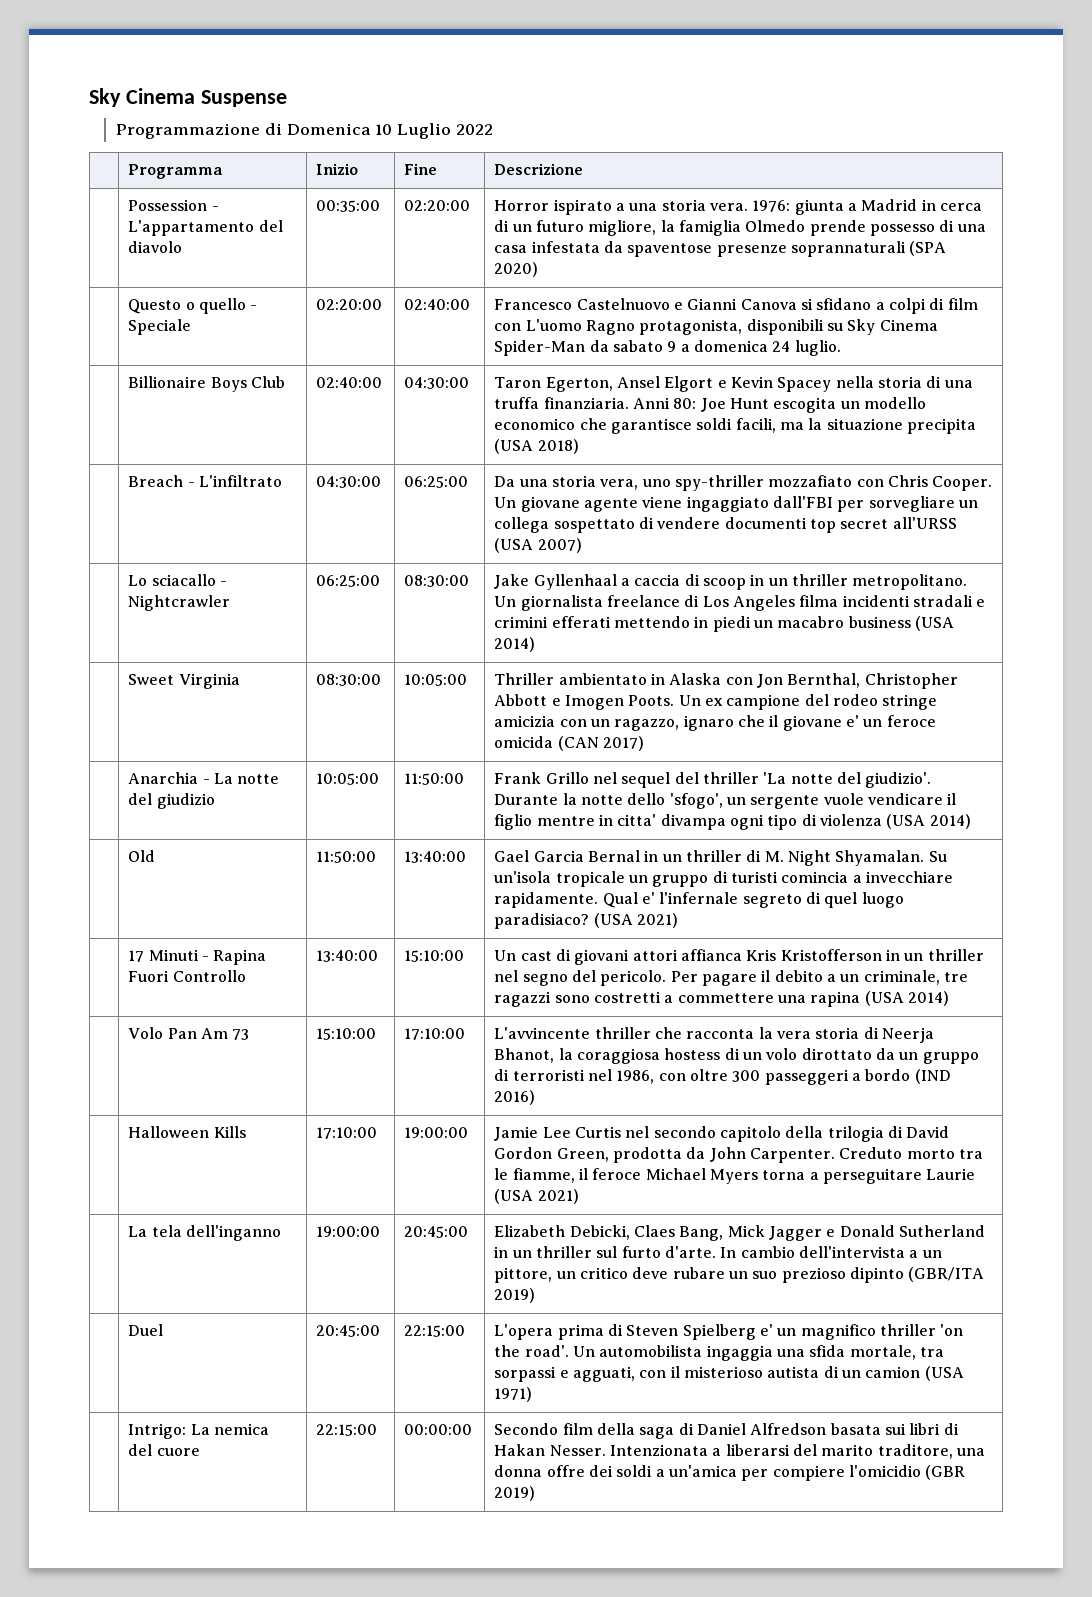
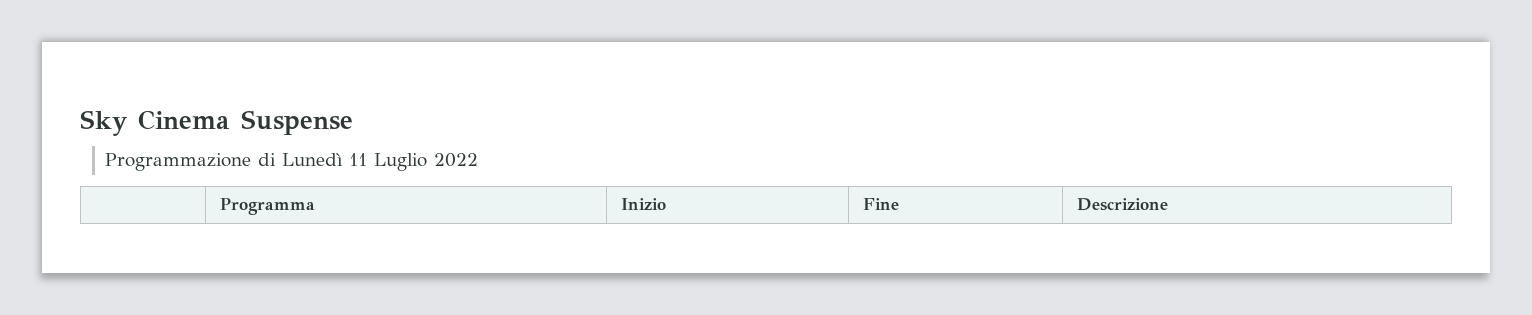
[286,123,393,135] Domenica 10 -> [282,153,368,166] Lunedì 11
[128,199,219,211] [128,220,283,236] [128,241,183,253] [316,200,381,212] [404,200,471,211] [494,199,982,215] [494,220,986,236] [494,241,947,257] [494,262,539,277] [128,298,258,314] [128,319,192,335] [316,299,383,310] [404,299,471,310] [494,298,978,314] [494,319,938,335] [494,340,841,356] [128,376,286,392] [316,377,383,388] [404,377,470,389] [494,376,973,392] [494,397,926,413] [494,418,976,434] [494,439,579,454] [128,475,283,487] [316,476,382,488] [404,476,469,488] [494,475,993,491] [494,496,978,512] [494,517,957,533] [494,538,582,553] [128,574,228,586] [128,595,231,611] [316,575,381,587] [404,575,470,587] [494,574,968,590] [494,595,986,611] [494,616,954,632] [494,637,536,652] [128,673,240,689] [316,674,382,686] [404,674,468,686] [494,673,958,689] [494,694,938,710] [494,715,936,731] [494,736,645,751] [128,772,280,784] [128,793,215,809] [316,773,380,785] [404,773,465,785] [494,772,932,788] [494,793,957,809] [494,814,971,830] [128,850,156,862] [316,851,377,863] [404,851,467,863] [494,850,947,866] [494,871,953,887] [494,892,904,908] [494,913,679,929] [128,949,267,965] [128,970,246,982] [316,950,379,962] [404,950,465,962] [494,949,984,965] [494,970,968,986] [494,991,949,1007] [128,1027,250,1040] [316,1028,377,1040] [404,1028,466,1040] [494,1027,934,1043] [494,1048,979,1064] [494,1069,951,1085] [494,1090,536,1105] [128,1126,246,1138] [316,1127,378,1139] [404,1127,469,1138] [494,1126,950,1142] [494,1147,983,1163] [494,1168,976,1184] [494,1189,579,1204] [128,1225,282,1241] [316,1226,381,1237] [404,1226,469,1238] [494,1225,985,1241] [494,1246,942,1258] [494,1267,985,1283] [494,1288,536,1303] [128,1324,164,1336] [316,1325,381,1337] [404,1325,466,1337] [494,1324,964,1340] [494,1345,944,1361] [494,1366,964,1382] [494,1387,533,1402] [128,1423,270,1439] [128,1444,200,1456] [316,1424,378,1436] [404,1424,473,1435] [494,1423,959,1439] [494,1444,985,1459] [494,1465,966,1481] [494,1486,536,1501] // | Possession - L'appartamento del diavolo | 00:35:00 | 02:20:00 | Horror ispirato a una storia vera. 1976: giunta a Madrid in cerca di un futuro migliore, la famiglia Olmedo prende possesso di una casa infestata da spaventose presenze soprannaturali (SPA 2020) // | Questo o quello - Speciale | 02:20:00 | 02:40:00 | Francesco Castelnuovo e Gianni Canova si sfidano a colpi di film con L'uomo Ragno protagonista, disponibili su Sky Cinema Spider-Man da sabato 9 a domenica 24 luglio. // | Billionaire Boys Club | 02:40:00 | 04:30:00 | Taron Egerton, Ansel Elgort e Kevin Spacey nella storia di una truffa finanziaria. Anni 80: Joe Hunt escogita un modello economico che garantisce soldi facili, ma la situazione precipita (USA 2018) // | Breach - L'infiltrato | 04:30:00 | 06:25:00 | Da una storia vera, uno spy-thriller mozzafiato con Chris Cooper. Un giovane agente viene ingaggiato dall'FBI per sorvegliare un collega sospettato di vendere documenti top secret all'URSS (USA 2007) // | Lo sciacallo - Nightcrawler | 06:25:00 | 08:30:00 | Jake Gyllenhaal a caccia di scoop in un thriller metropolitano. Un giornalista freelance di Los Angeles filma incidenti stradali e crimini efferati mettendo in piedi un macabro business (USA 2014) // | Sweet Virginia | 08:30:00 | 10:05:00 | Thriller ambientato in Alaska con Jon Bernthal, Christopher Abbott e Imogen Poots. Un ex campione del rodeo stringe amicizia con un ragazzo, ignaro che il giovane e' un feroce omicida (CAN 2017) // | Anarchia - La notte del giudizio | 10:05:00 | 11:50:00 | Frank Grillo nel sequel del thriller 'La notte del giudizio'. Durante la notte dello 'sfogo', un sergente vuole vendicare il figlio mentre in citta' divampa ogni tipo di violenza (USA 2014) // | Old | 11:50:00 | 13:40:00 | Gael Garcia Bernal in un thriller di M. Night Shyamalan. Su un'isola tropicale un gruppo di turisti comincia a invecchiare rapidamente. Qual e' l'infernale segreto di quel luogo paradisiaco? (USA 2021) // | 17 Minuti - Rapina Fuori Controllo | 13:40:00 | 15:10:00 | Un cast di giovani attori affianca Kris Kristofferson in un thriller nel segno del pericolo. Per pagare il debito a un criminale, tre ragazzi sono costretti a commettere una rapina (USA 2014) // | Volo Pan Am 73 | 15:10:00 | 17:10:00 | L'avvincente thriller che racconta la vera storia di Neerja Bhanot, la coraggiosa hostess di un volo dirottato da un gruppo di terroristi nel 1986, con oltre 300 passeggeri a bordo (IND 2016) // | Halloween Kills | 17:10:00 | 19:00:00 | Jamie Lee Curtis nel secondo capitolo della trilogia di David Gordon Green, prodotta da John Carpenter. Creduto morto tra le fiamme, il feroce Michael Myers torna a perseguitare Laurie (USA 2021) // | La tela dell'inganno | 19:00:00 | 20:45:00 | Elizabeth Debicki, Claes Bang, Mick Jagger e Donald Sutherland in un thriller sul furto d'arte. In cambio dell'intervista a un pittore, un critico deve rubare un suo prezioso dipinto (GBR/ITA 2019) // | Duel | 20:45:00 | 22:15:00 | L'opera prima di Steven Spielberg e' un magnifico thriller 'on the road'. Un automobilista ingaggia una sfida mortale, tra sorpassi e agguati, con il misterioso autista di un camion (USA 1971) // | Intrigo: La nemica del cuore | 22:15:00 | 00:00:00 | Secondo film della saga di Daniel Alfredson basata sui libri di Hakan Nesser. Intenzionata a liberarsi del marito traditore, una donna offre dei soldi a un'amica per compiere l'omicidio (GBR 2019) -> (1168, 204) none

